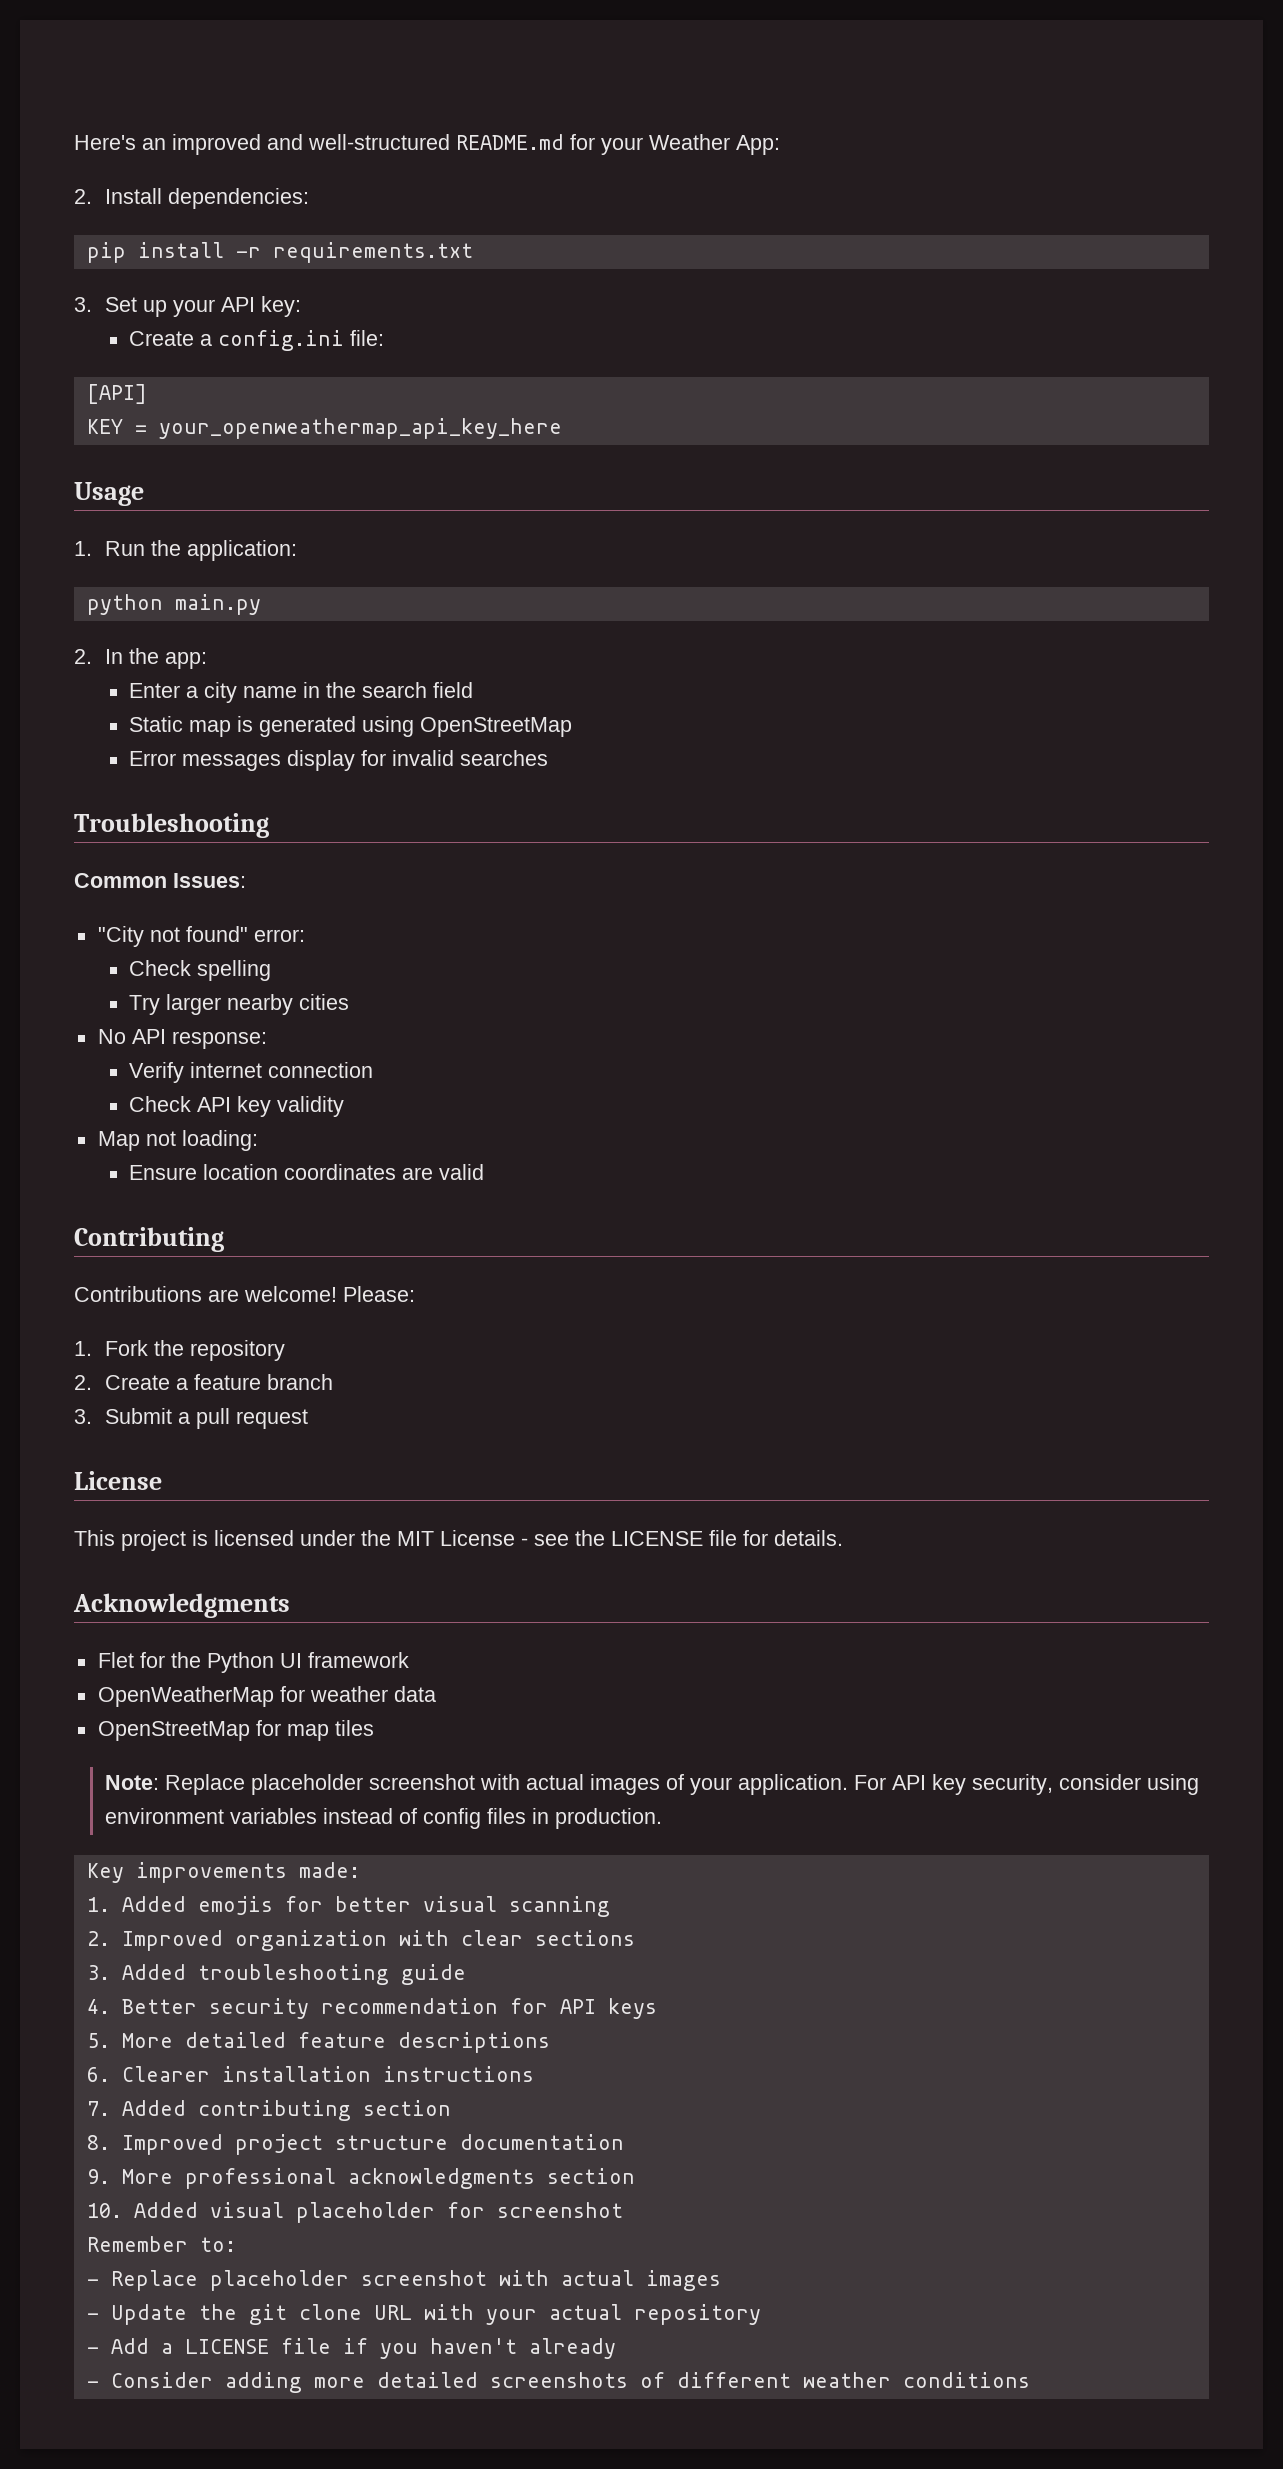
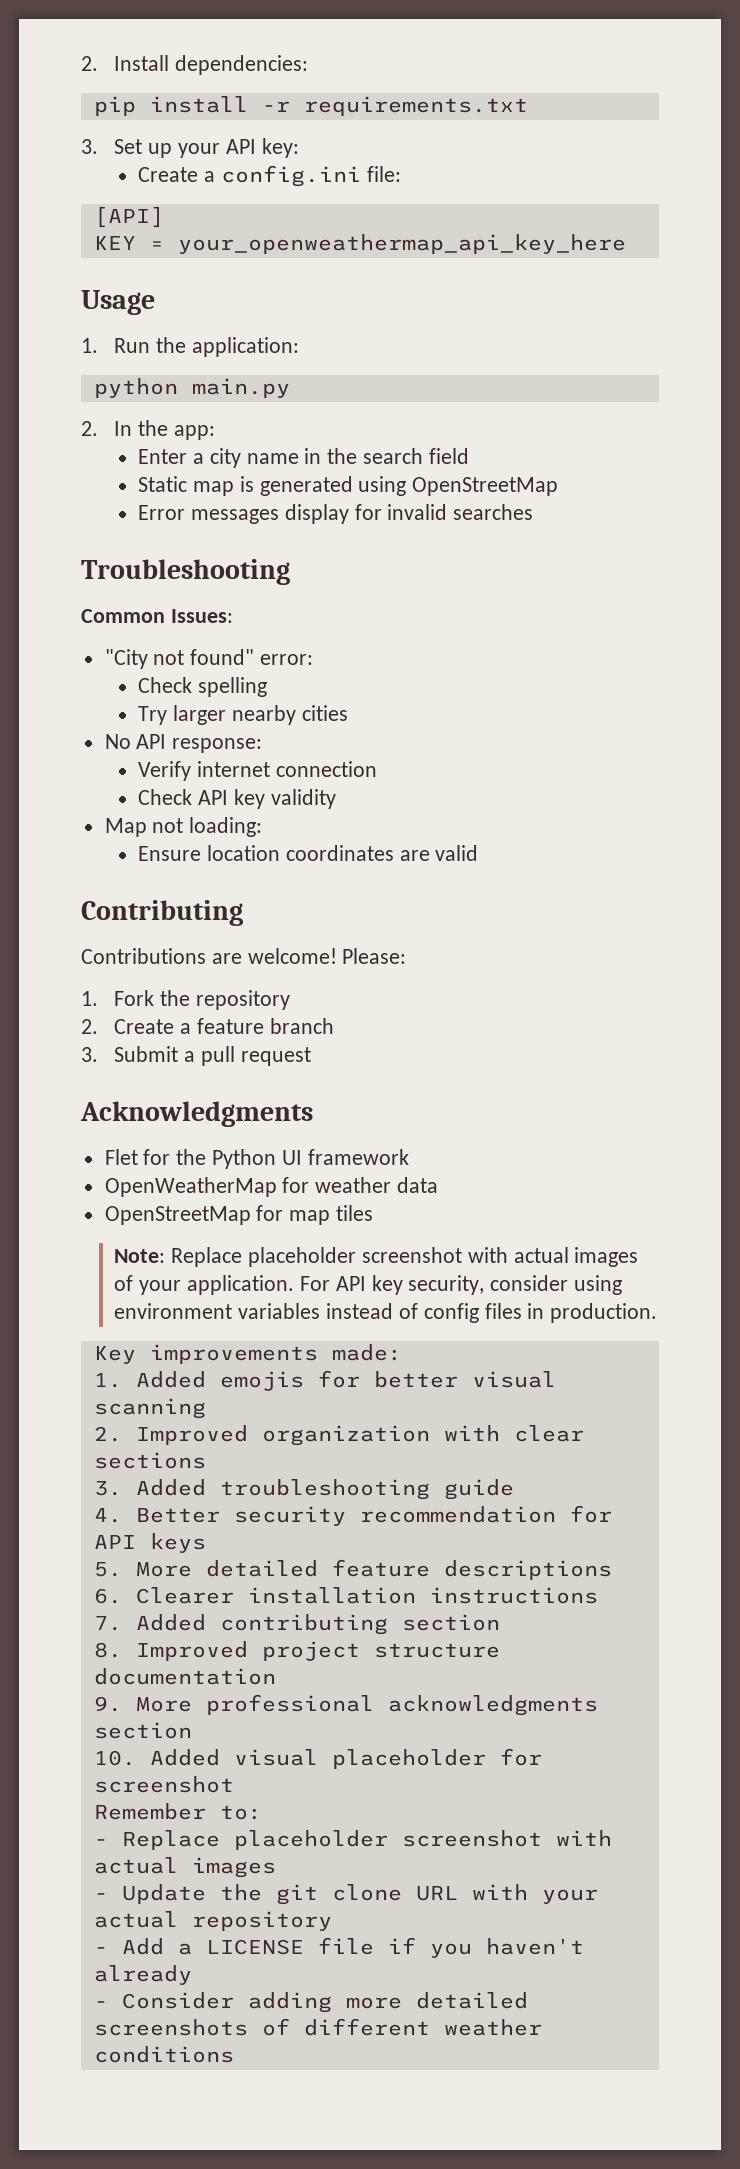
[74,134,780,155] Here's an improved and well-structured README.md for your Weather App: // -> (81, 63) none
[74,1471,162,1490] [74,1530,843,1551] // License // This project is licensed under the MIT License - see the LICENSE file for details. -> (311, 1056) none

